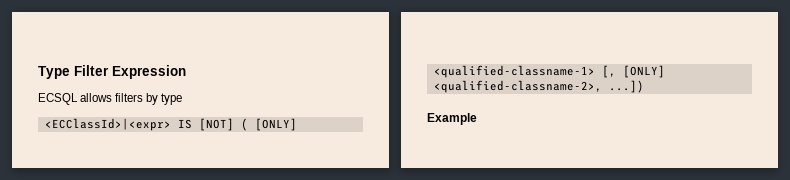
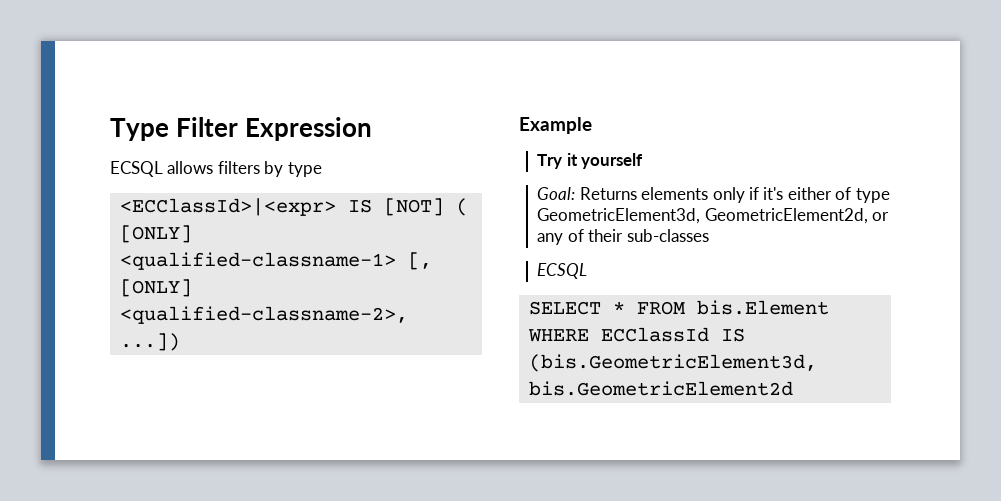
(477, 119) none -> [537,153,644,169] [537,187,890,203] [537,208,890,224] [537,229,709,245] [537,263,588,279] [528,300,829,315] [527,327,745,342] [528,354,817,372] [528,381,793,396] // Try it yourself // Goal: Returns elements only if it's either of type GeometricElement3d, GeometricElement2d, or any of their sub-classes // ECSQL // SELECT * FROM bis.Element WHERE ECClassId IS (bis.GeometricElement3d, bis.GeometricElement2d

